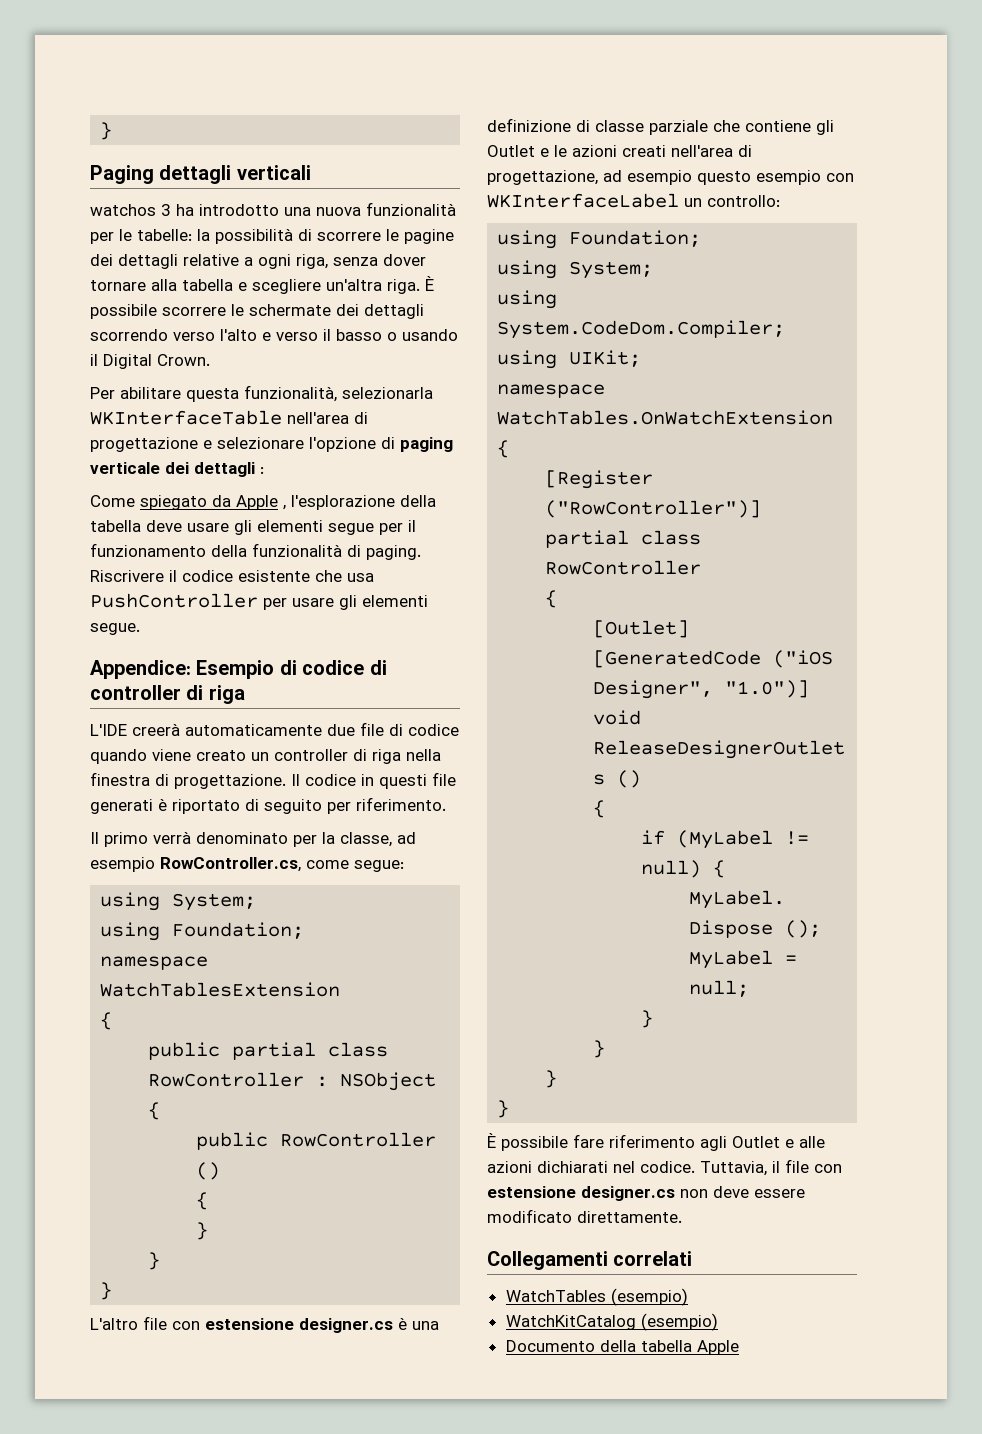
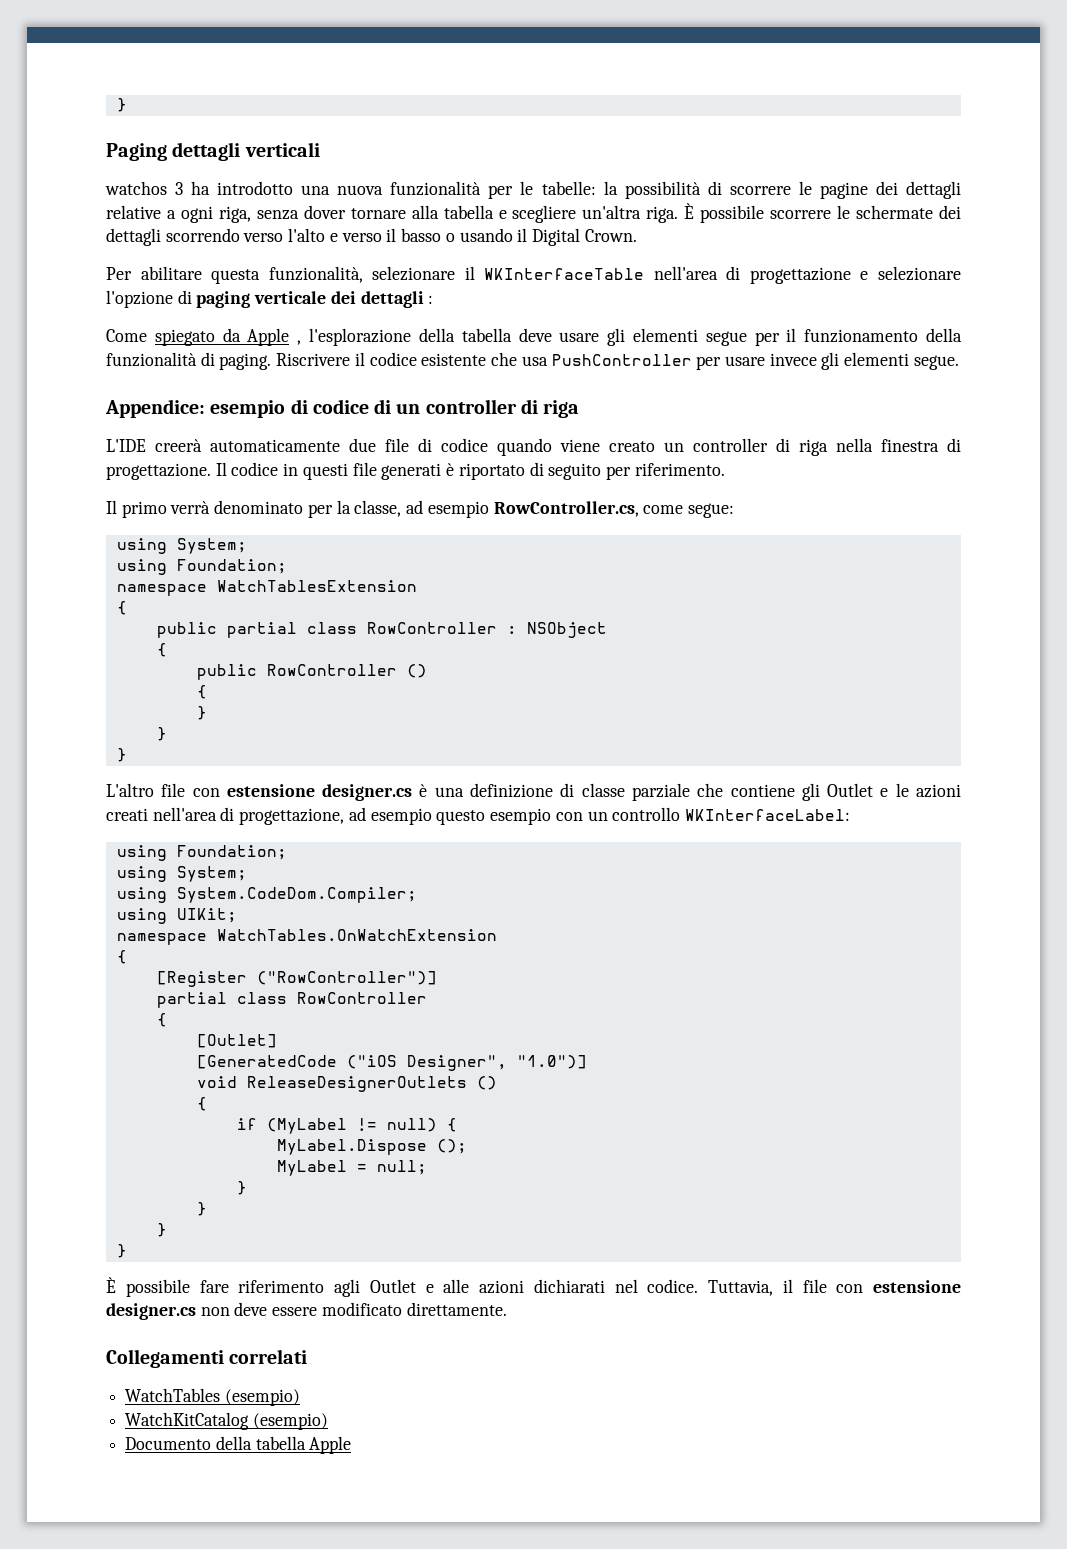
[342,387,433,399] selezionarla -> [372,266,475,281] selezionare il
(334, 602) none -> [769,353,817,366] invece
[196,660,275,679] Esempio -> [210,400,286,418] esempio
(387, 667) none -> [396,404,421,414] un
[487,193,780,208] WKInterfaceLabel un controllo: -> [587,807,850,821] un controllo WKInterfaceLabel:

